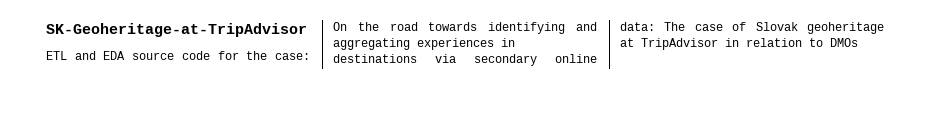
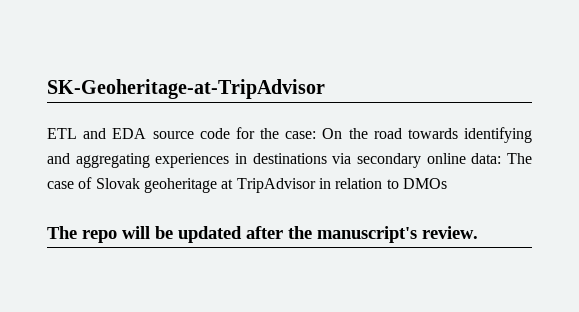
(858, 42) none -> [47,226,478,243] // The repo will be updated after the manuscript's review.

